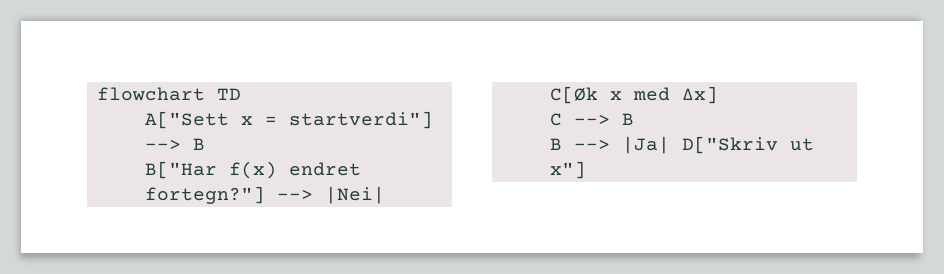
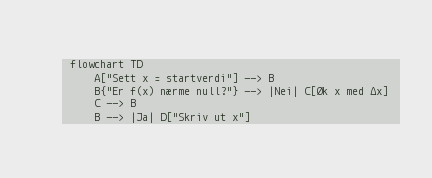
[144,161,361,179] [144,186,265,204] B["Har f(x) endret fortegn?"] -> [93,86,238,96] B{"Er f(x) nærme null?"}

